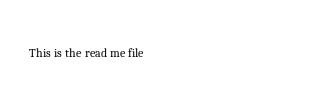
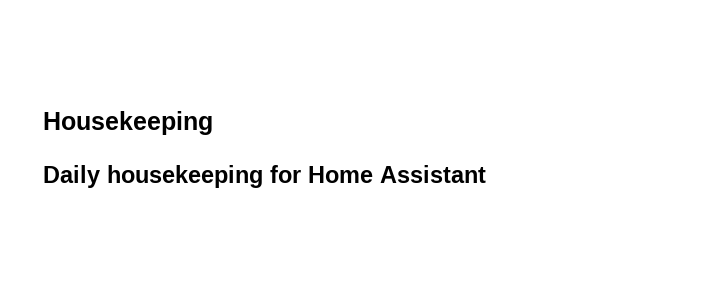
[29,48,145,57] This is the read me file -> [43,111,213,135] [43,165,486,188] Housekeeping // Daily housekeeping for Home Assistant

